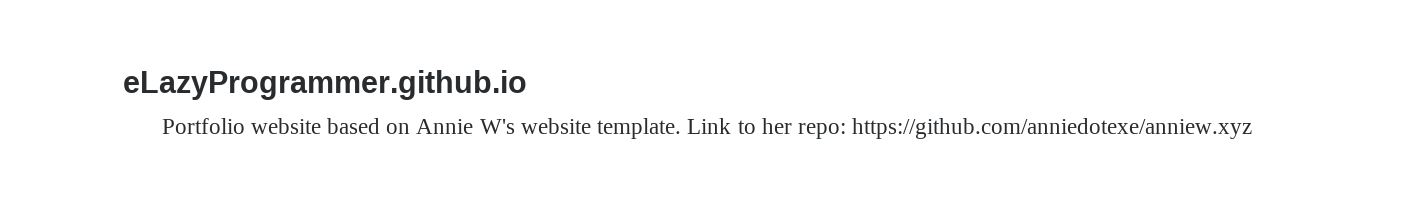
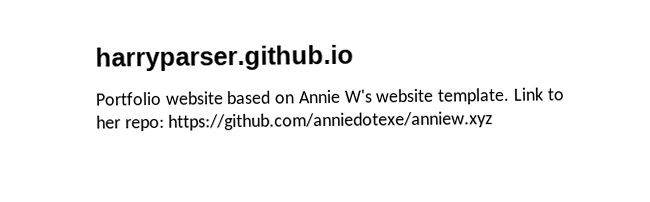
[123,70,527,100] eLazyProgrammer.github.io -> [95,44,354,72] harryparser.github.io

